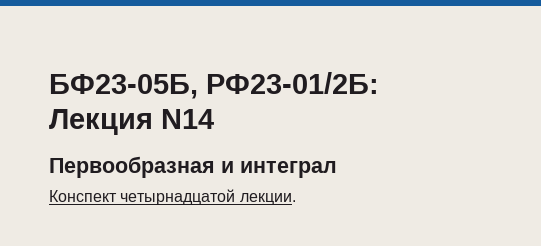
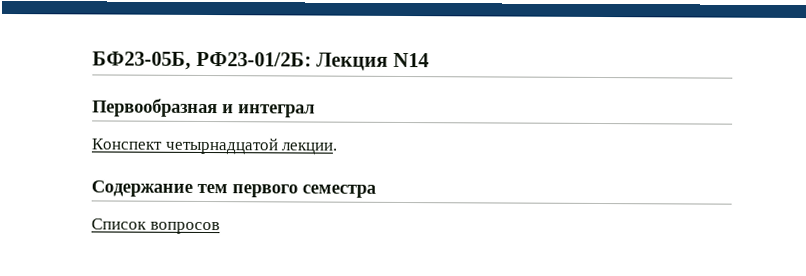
(296, 199) none -> [91,180,376,198] [91,218,220,235] // Содержание тем первого семестра // Список вопросов

